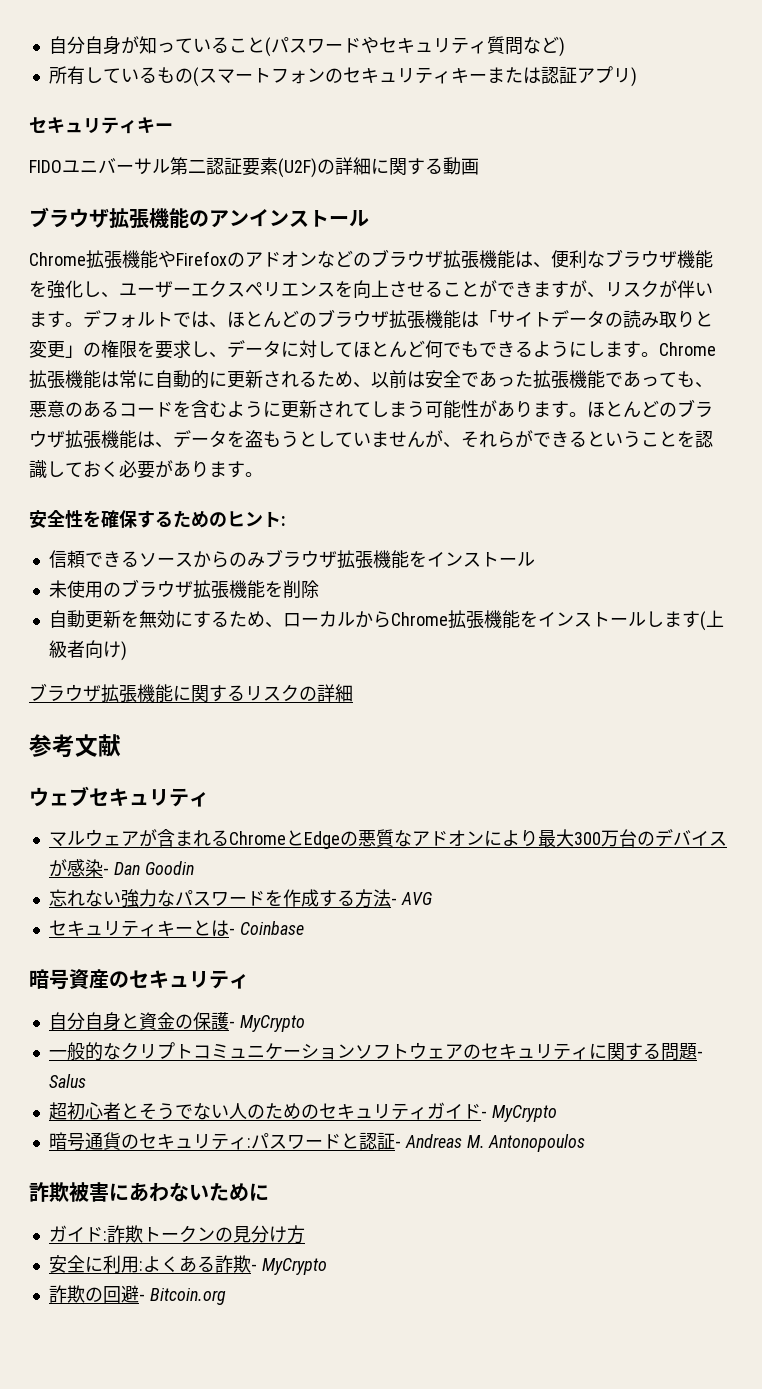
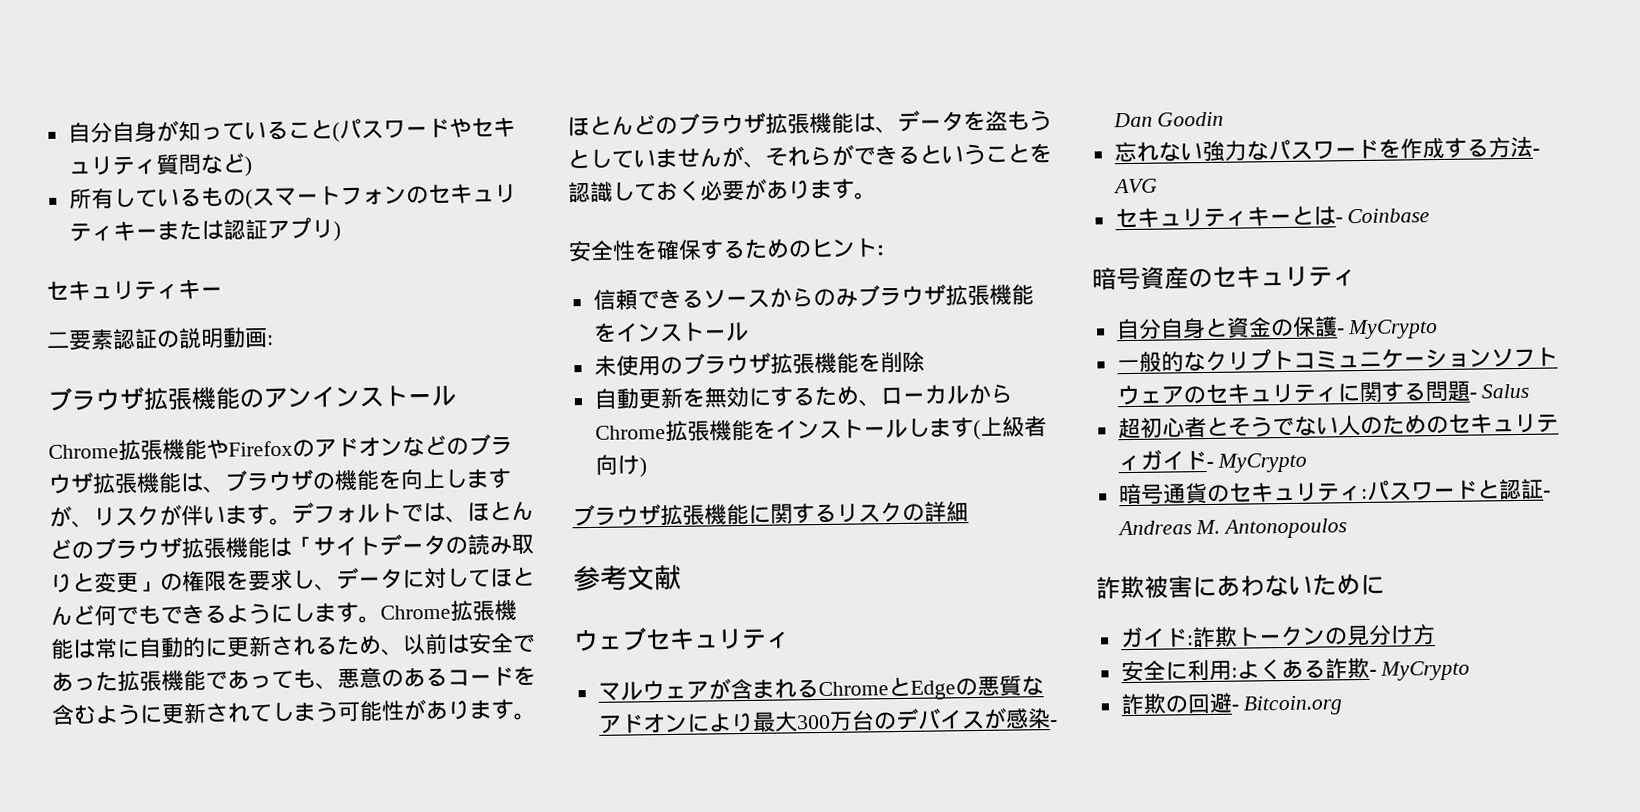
[29,157,443,178] FIDOユニバーサル第二認証要素(U2F)の詳細に関する -> [46,327,224,351] 二要素認証の説明
(479, 166) none -> [267,335,274,346] :
[551,249,713,269] [29,280,533,299] 便利なブラウザ機能を強化し、ユーザーエクスペリエンスを向上させることができ -> [224,468,468,492] ブラウザの機能を向上し

